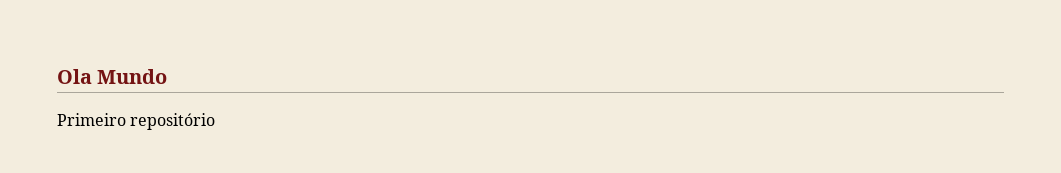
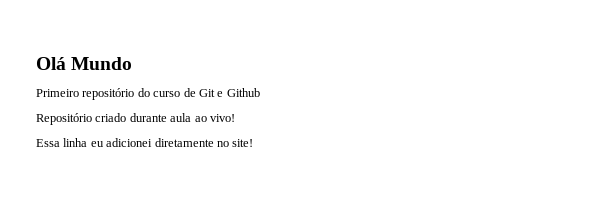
[57,69,92,84] Ola -> [36,57,66,70] Olá
(216, 121) none -> [137,88,260,97] [36,113,235,125] [36,138,254,147] do curso de Git e Github // Repositório criado durante aula ao vivo! // Essa linha eu adicionei diretamente no site!

